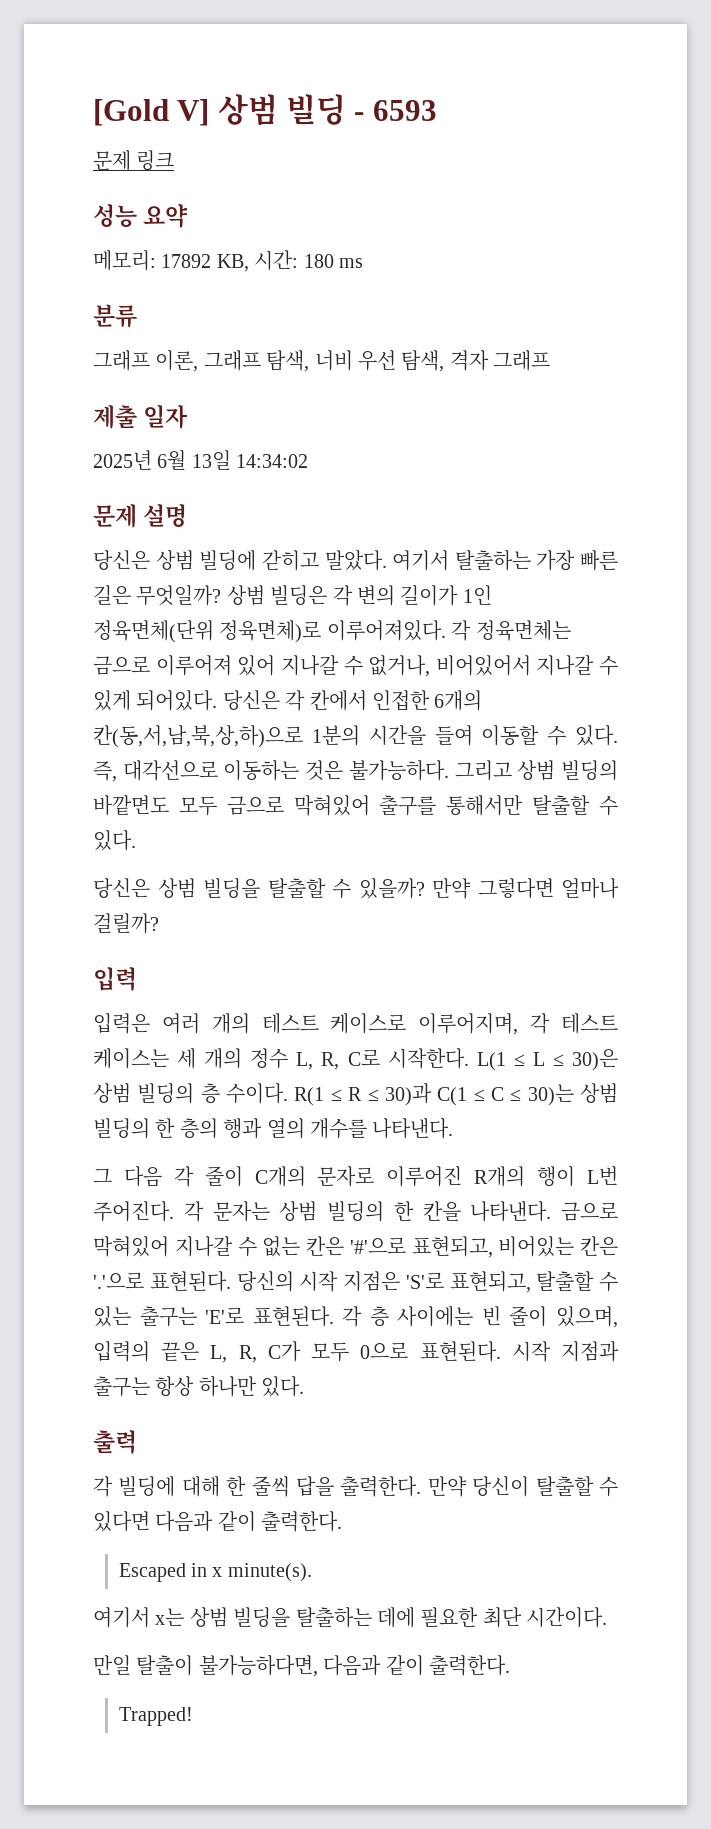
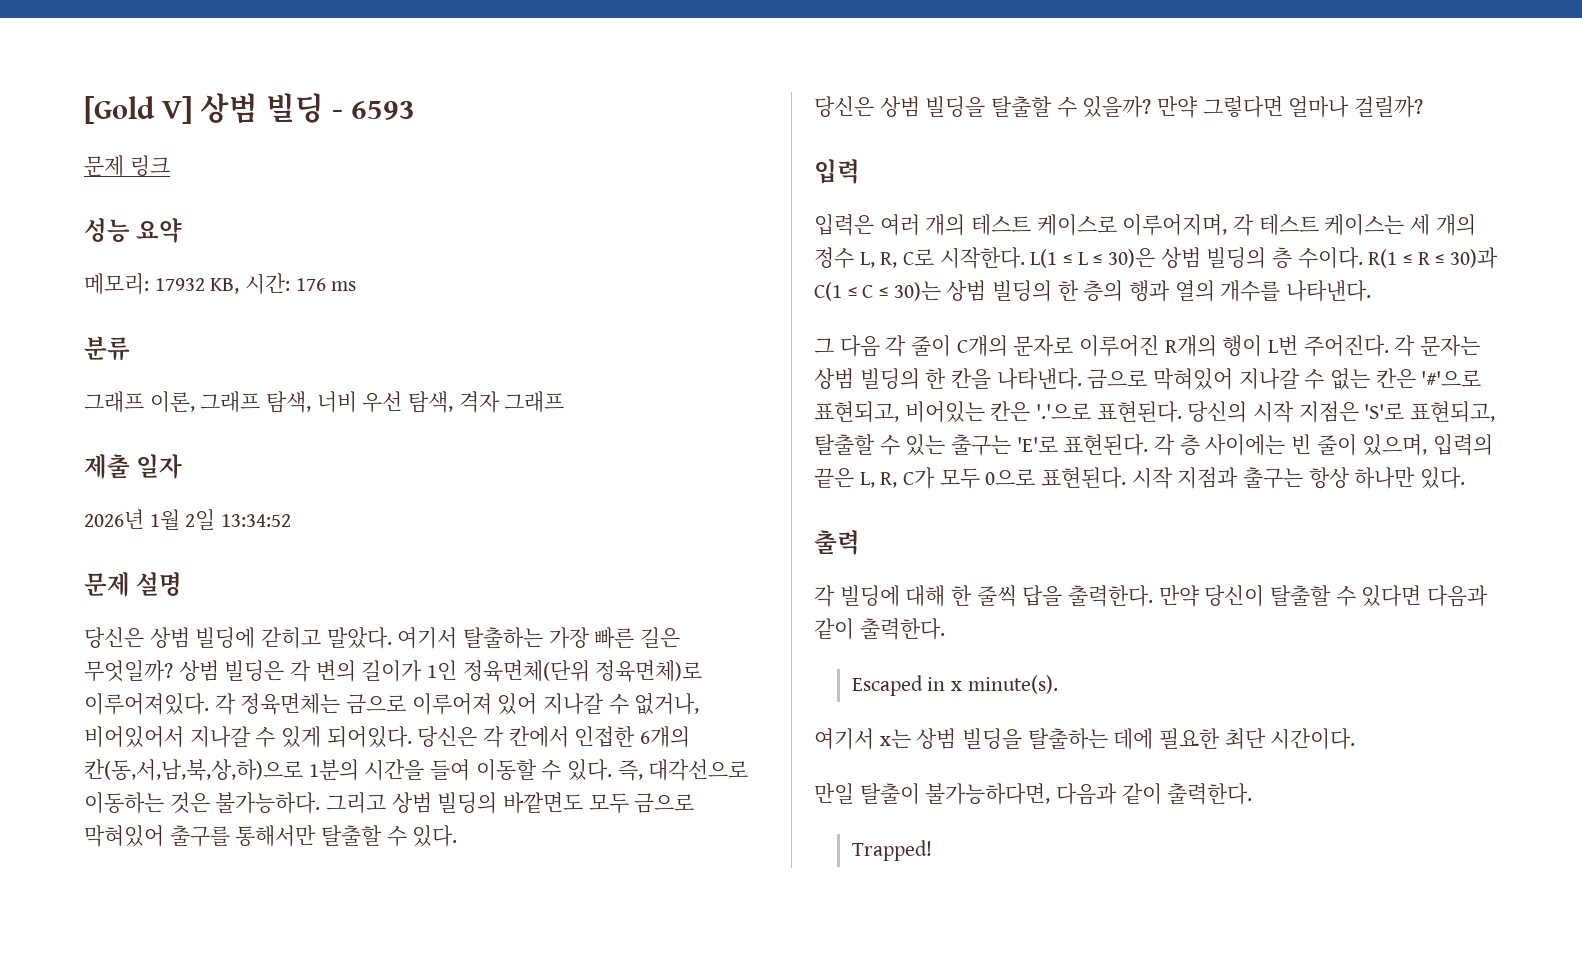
[161,254,212,268] 17892 -> [154,278,205,291] 17932
[303,254,334,268] 180 -> [295,278,326,291] 176
[93,449,309,470] 2025년 6월 13일 14:34:02 -> [84,509,292,530] 2026년 1월 2일 13:34:52

